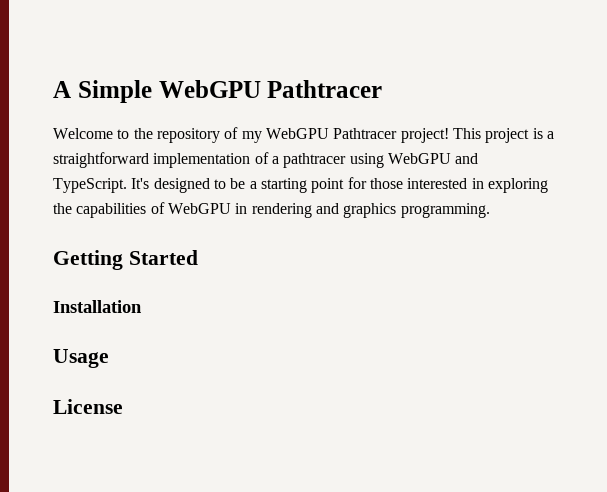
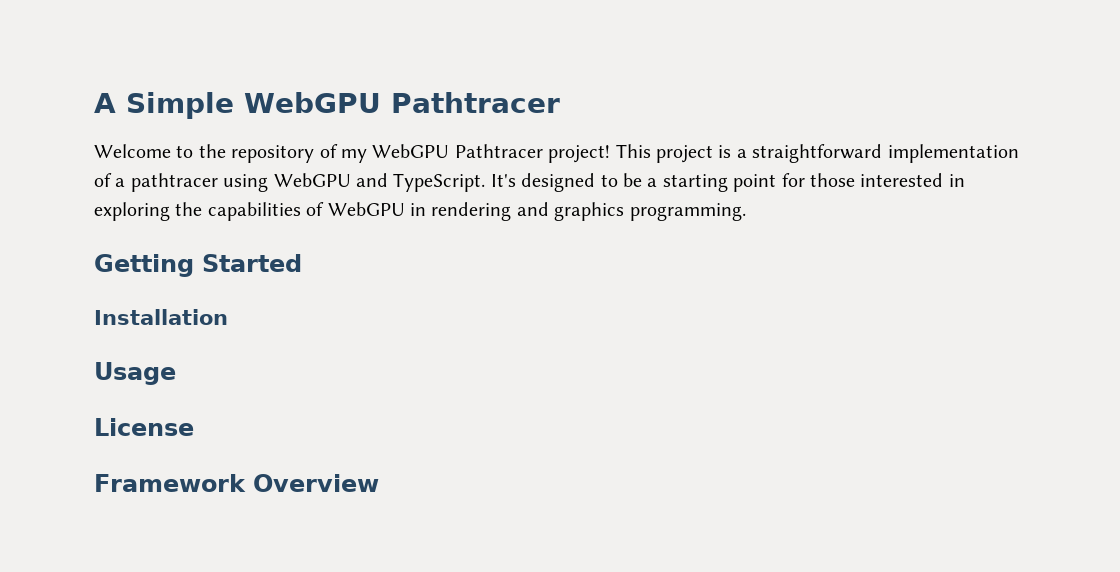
(123, 406) none -> [94,474,379,492] // Framework Overview

